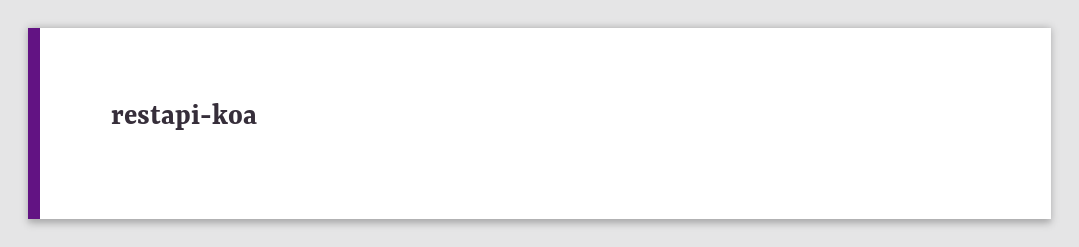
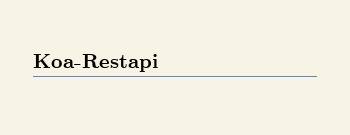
[111,103,257,130] restapi-koa -> [33,54,158,72] Koa-Restapi

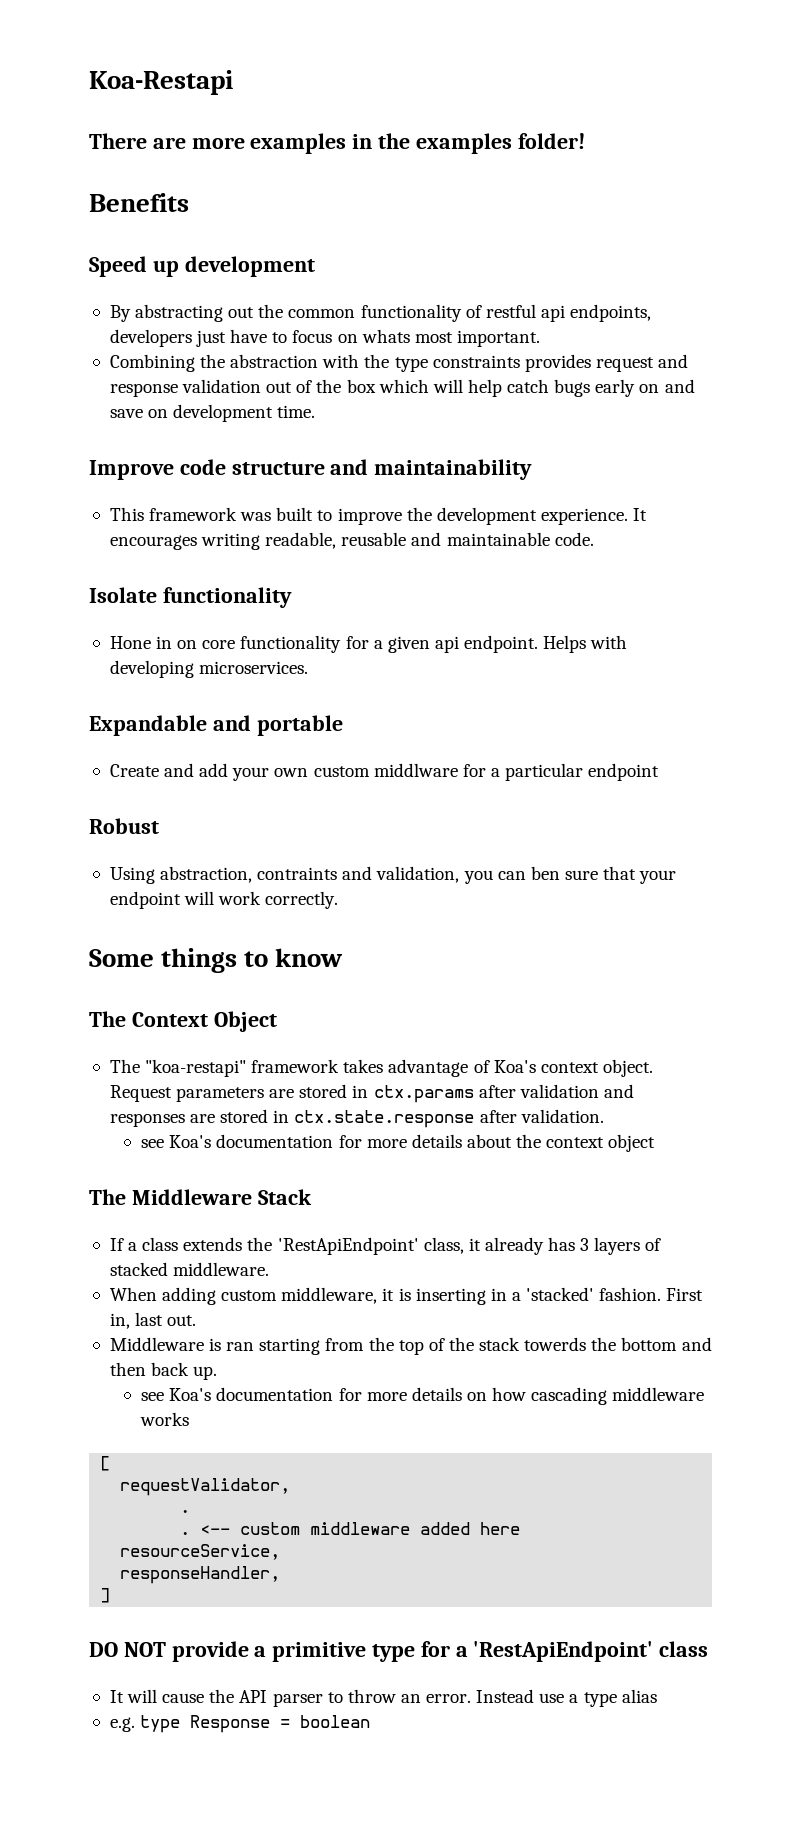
(158, 63) none -> [89,133,585,154] [89,193,189,212] [89,256,315,277] [109,304,652,322] [109,329,540,347] [109,354,689,372] [109,379,695,397] [109,404,316,422] [89,459,533,480] [109,507,648,525] [109,532,594,550] [89,587,292,608] [109,635,628,653] [109,660,309,678] [89,715,343,736] [109,763,660,781] [89,818,159,834] [109,866,677,884] [109,891,339,909] [89,948,344,973] [89,1011,277,1032] [109,1059,653,1077] [109,1084,634,1103] [109,1109,604,1128] [141,1134,656,1152] [89,1189,312,1205] [109,1237,662,1255] [109,1262,270,1276] [109,1287,704,1305] [109,1312,197,1329] [109,1337,712,1355] [109,1362,218,1380] [141,1387,705,1405] [140,1412,190,1426] [100,1456,111,1471] [120,1478,291,1496] [180,1509,191,1513] [180,1522,521,1535] [120,1544,281,1560] [120,1566,281,1584] [100,1588,111,1603] [89,1641,709,1662] [109,1689,657,1707] [109,1715,371,1733] // There are more examples in the examples folder! // Benefits // Speed up development // By abstracting out the common functionality of restful api endpoints, developers just have to focus on whats most important. // Combining the abstraction with the type constraints provides request and response validation out of the box which will help catch bugs early on and save on development time. // Improve code structure and maintainability // This framework was built to improve the development experience. It encourages writing readable, reusable and maintainable code. // Isolate functionality // Hone in on core functionality for a given api endpoint. Helps with developing microservices. // Expandable and portable // Create and add your own custom middlware for a particular endpoint // Robust // Using abstraction, contraints and validation, you can ben sure that your endpoint will work correctly. // Some things to know // The Context Object // The "koa-restapi" framework takes advantage of Koa's context object. Request parameters are stored in ctx.params after validation and responses are stored in ctx.state.response after validation. // see Koa's documentation for more details about the context object // The Middleware Stack // If a class extends the 'RestApiEndpoint' class, it already has 3 layers of stacked middleware. // When adding custom middleware, it is inserting in a 'stacked' fashion. First in, last out. // Middleware is ran starting from the top of the stack towerds the bottom and then back up. // see Koa's documentation for more details on how cascading middleware works // [ // requestValidator, // . // . <-- custom middleware added here // resourceService, // responseHandler, // ] // DO NOT provide a primitive type for a 'RestApiEndpoint' class // It will cause the API parser to throw an error. Instead use a type alias // e.g. type Response = boolean

